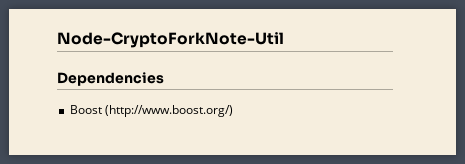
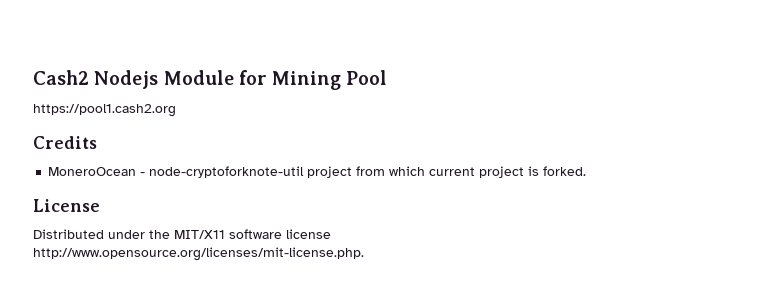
[57,32,284,48] [57,72,164,86] [69,105,233,117] Node-CryptoForkNote-Util // Dependencies // Boost (http://www.boost.org/) -> [33,70,388,90] [33,104,176,117] [33,136,97,149] [48,166,587,178] [33,199,100,212] [33,229,331,239] [33,247,364,261] Cash2 Nodejs Module for Mining Pool // https://pool1.cash2.org // Credits // MoneroOcean - node-cryptoforknote-util project from which current project is forked. // License // Distributed under the MIT/X11 software license // http://www.opensource.org/licenses/mit-license.php.

